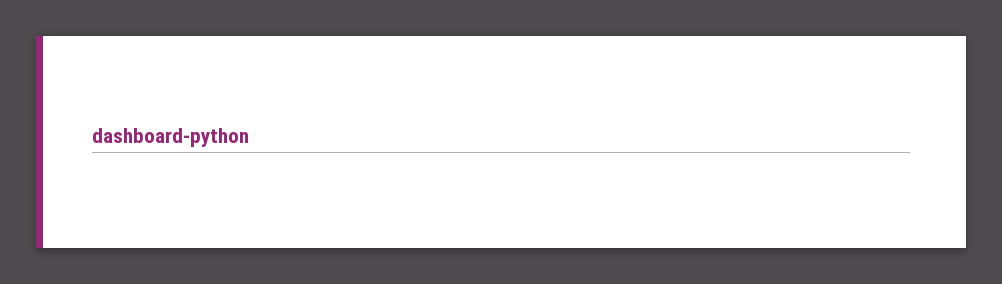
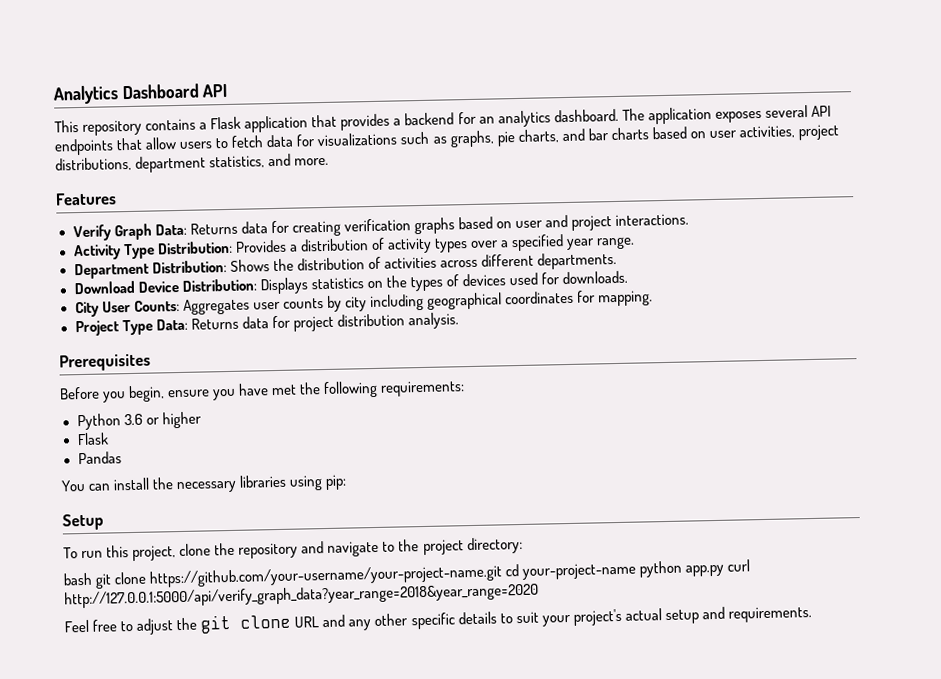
[92,128,249,147] dashboard-python -> [53,83,228,105] [54,105,831,136] [54,124,840,156] [55,153,330,173] [55,192,117,206] [72,213,690,242] [72,234,636,261] [73,251,617,280] [73,270,629,295] [74,290,654,318] [74,312,459,337] [59,353,151,372] [59,380,466,403] [76,411,202,431] [76,432,109,446] [77,451,122,465] [61,474,348,494] [62,513,104,531] [63,536,523,562] [63,559,751,589] [64,582,539,609] [64,606,812,635] Analytics Dashboard API // This repository contains a Flask application that provides a backend for an analytics dashboard. The application exposes several API endpoints that allow users to fetch data for visualizations such as graphs, pie charts, and bar charts based on user activities, project distributions, department statistics, and more. // Features // Verify Graph Data: Returns data for creating verification graphs based on user and project interactions. // Activity Type Distribution: Provides a distribution of activity types over a specified year range. // Department Distribution: Shows the distribution of activities across different departments. // Download Device Distribution: Displays statistics on the types of devices used for downloads. // City User Counts: Aggregates user counts by city including geographical coordinates for mapping. // Project Type Data: Returns data for project distribution analysis. // Prerequisites // Before you begin, ensure you have met the following requirements: // Python 3.6 or higher // Flask // Pandas // You can install the necessary libraries using pip: // Setup // To run this project, clone the repository and navigate to the project directory: // bash git clone https://github.com/your-username/your-project-name.git cd your-project-name python app.py curl http://127.0.0.1:5000/api/verify_graph_data?year_range=2018&year_range=2020 // Feel free to adjust the git clone URL and any other specific details to suit your project's actual setup and requirements.

